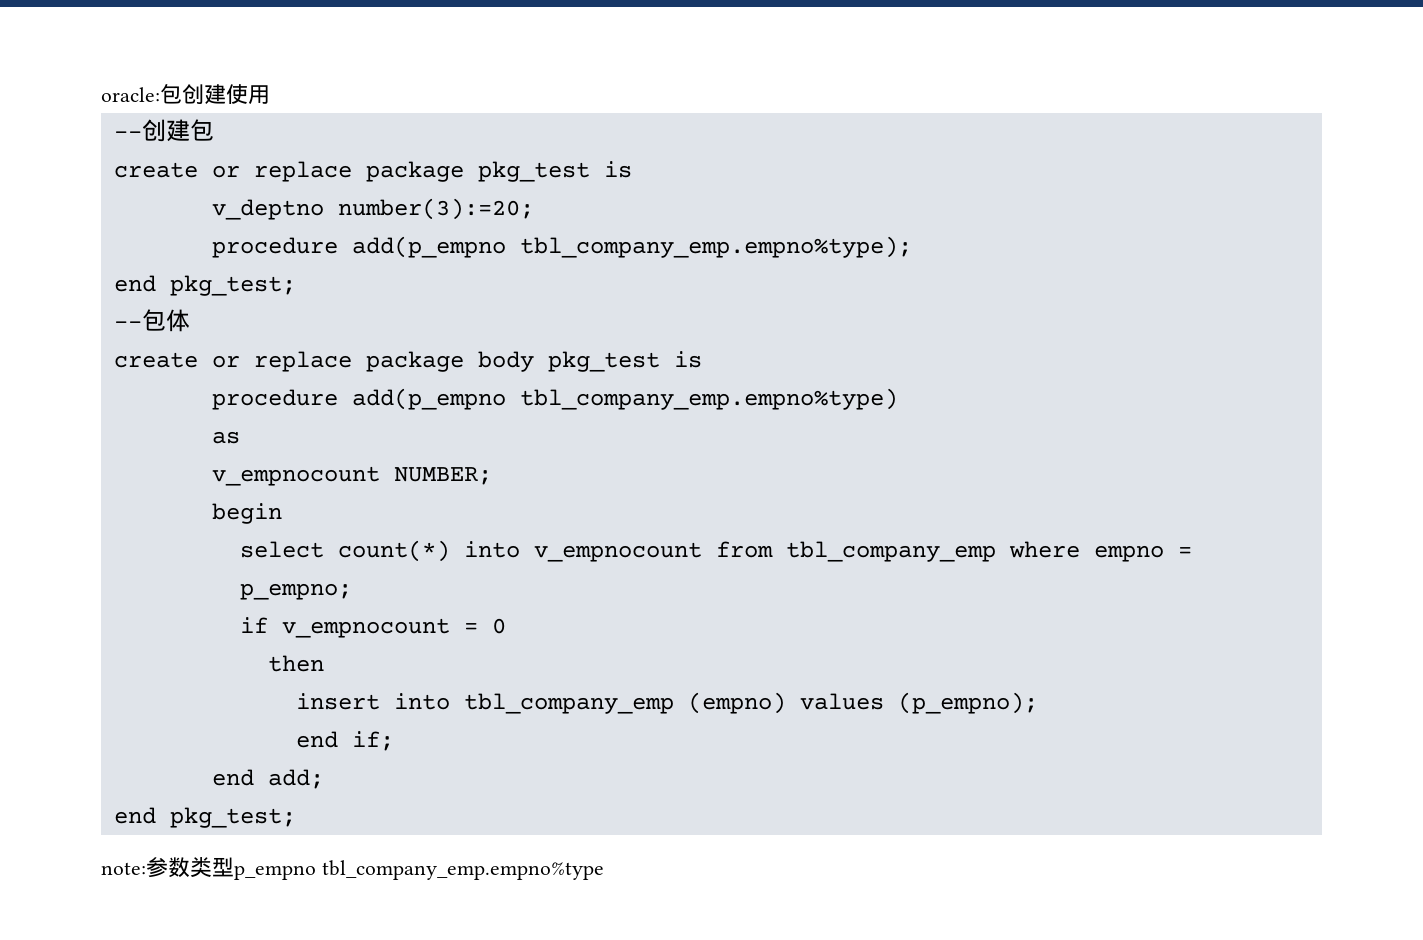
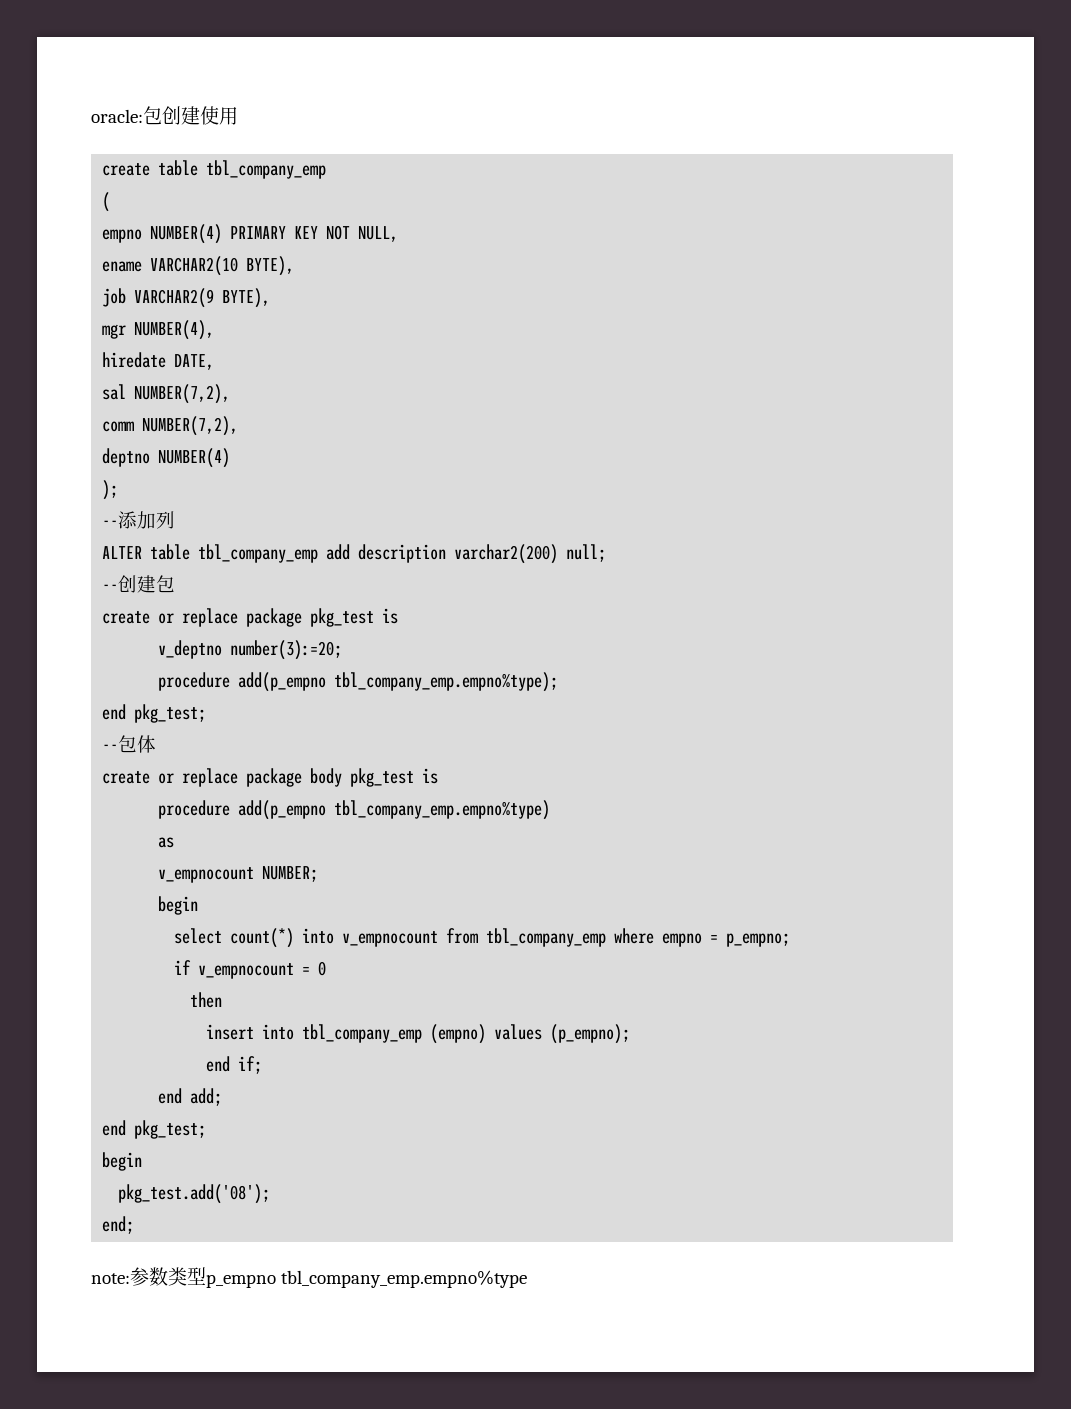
(270, 94) none -> [102,160,327,179] [102,192,111,212] [102,224,399,244] [102,256,295,276] [102,288,271,308] [102,320,215,340] [102,352,215,370] [102,384,231,404] [102,416,239,436] [102,448,231,468] [102,480,119,500] [102,511,176,529] [102,544,607,564] // create table tbl_company_emp // ( // empno NUMBER(4) PRIMARY KEY NOT NULL, // ename VARCHAR2(10 BYTE), // job VARCHAR2(9 BYTE), // mgr NUMBER(4), // hiredate DATE, // sal NUMBER(7,2), // comm NUMBER(7,2), // deptno NUMBER(4) // ); // --添加列 // ALTER table tbl_company_emp add description varchar2(200) null;
(296, 817) none -> [102,1152,143,1171] [118,1184,271,1204] [102,1216,135,1234] // begin // pkg_test.add('08'); // end;

